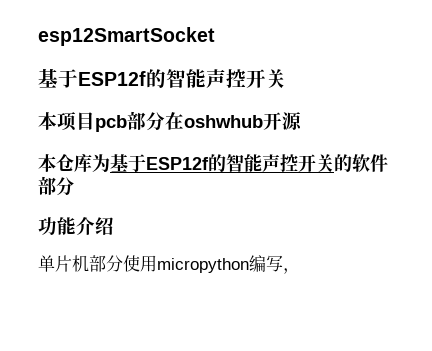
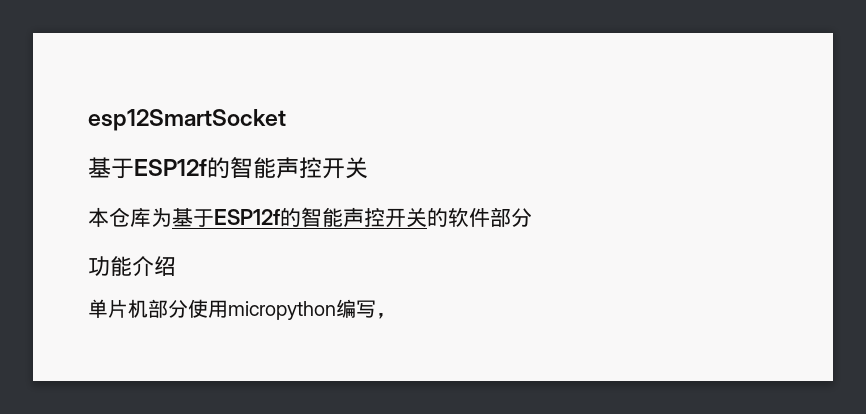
[38,111,302,132] // 本项目pcb部分在oshwhub开源 -> (368, 168) none

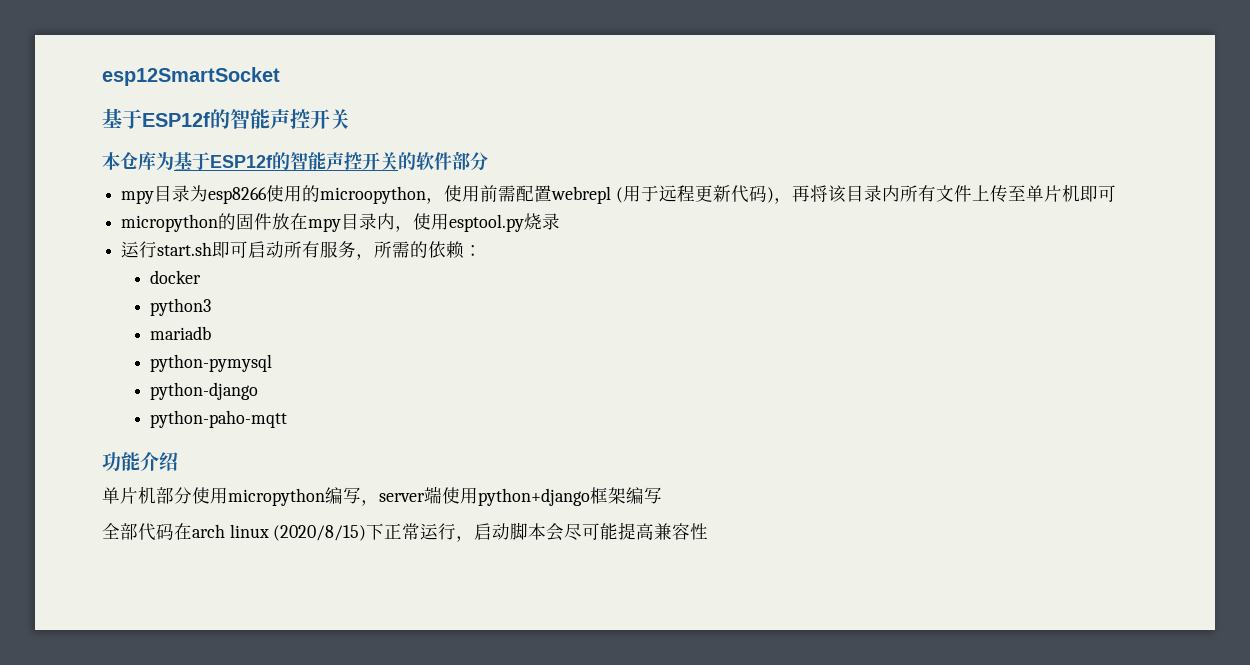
(532, 217) none -> [121,184,1116,204] [121,213,561,232] [121,241,483,260] [150,270,202,284] [150,298,212,316] [150,326,212,340] [150,354,273,372] [150,382,259,400] [150,410,288,428] // mpy目录为esp8266使用的microopython，使用前需配置webrepl (用于远程更新代码)，再将该目录内所有文件上传至单片机即可 // micropython的固件放在mpy目录内，使用esptool.py烧录 // 运行start.sh即可启动所有服务，所需的依赖： // docker // python3 // mariadb // python-pymysql // python-django // python-paho-mqtt
(396, 316) none -> [379,486,662,506] [102,522,709,542] server端使用python+django框架编写 // 全部代码在arch linux (2020/8/15)下正常运行，启动脚本会尽可能提高兼容性

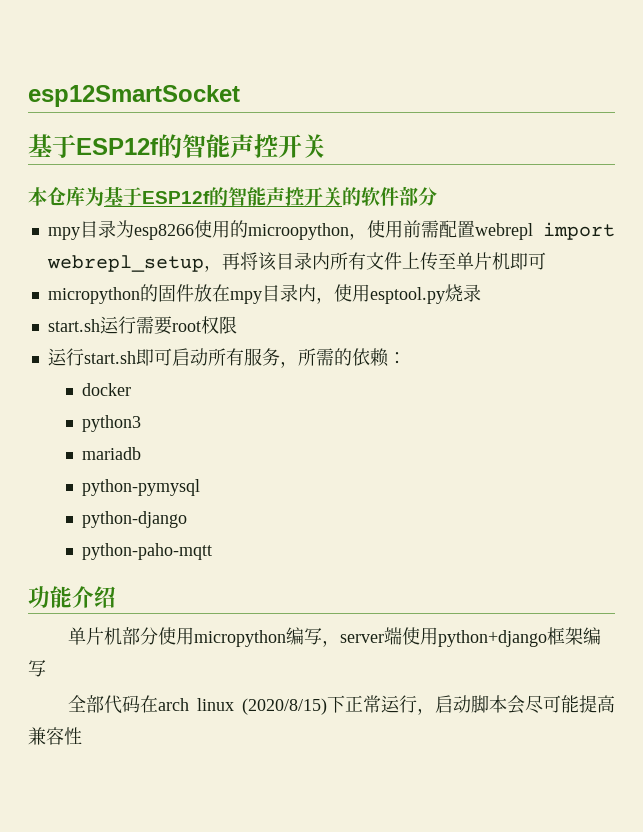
[615,185,774,203] (用于远程更新代码) -> [543,222,615,240] [46,255,204,272] import webrepl_setup
(561, 221) none -> [47,316,237,335] // start.sh运行需要root权限

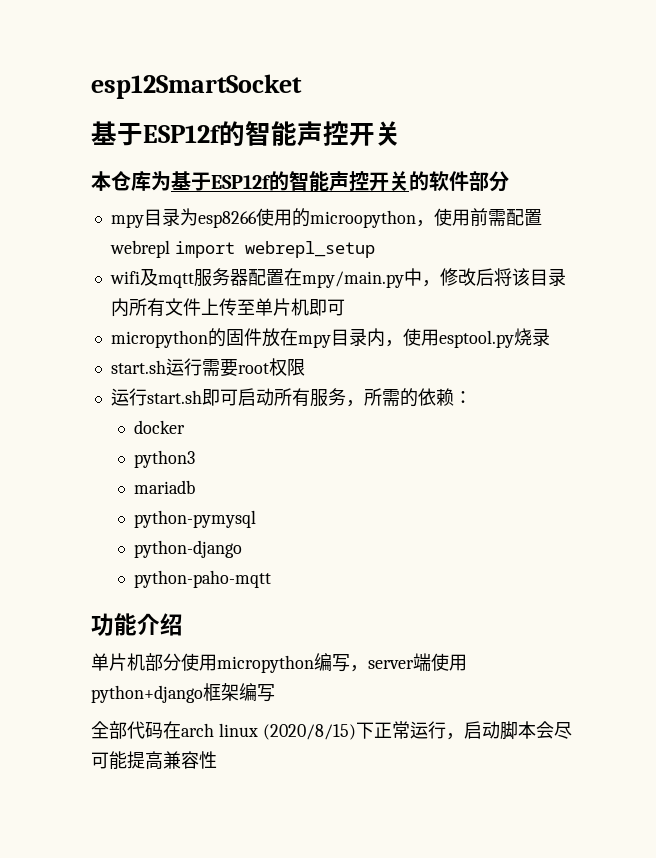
[203,252,240,272] ，再 -> [109,268,494,288] // wifi及mqtt服务器配置在mpy/main.py中，修改后

